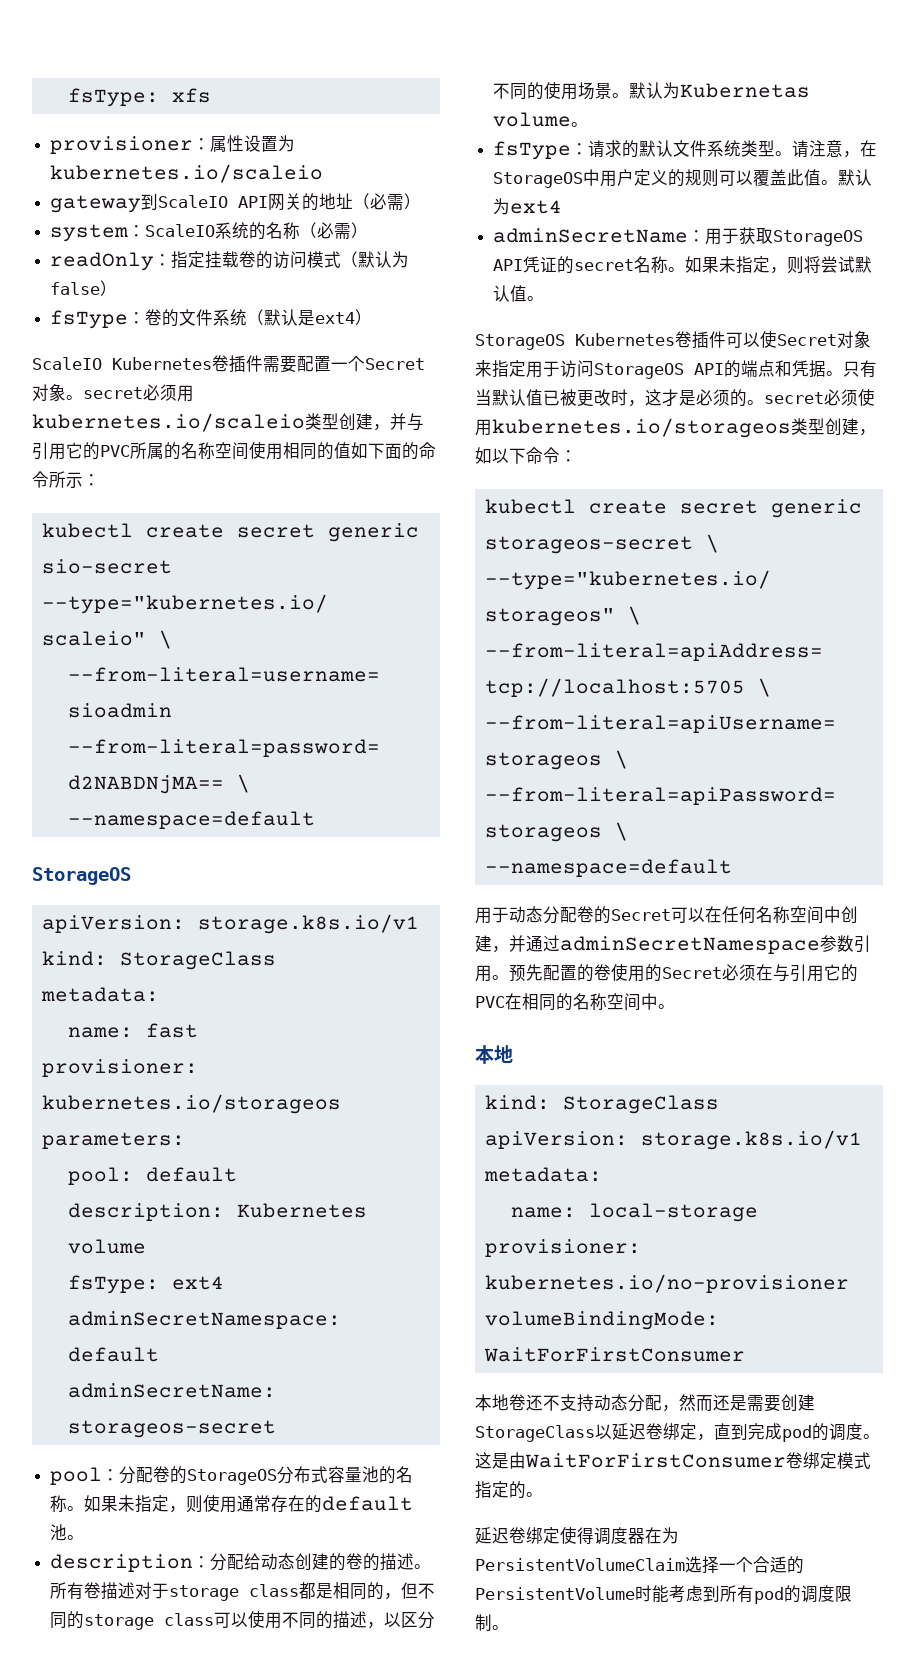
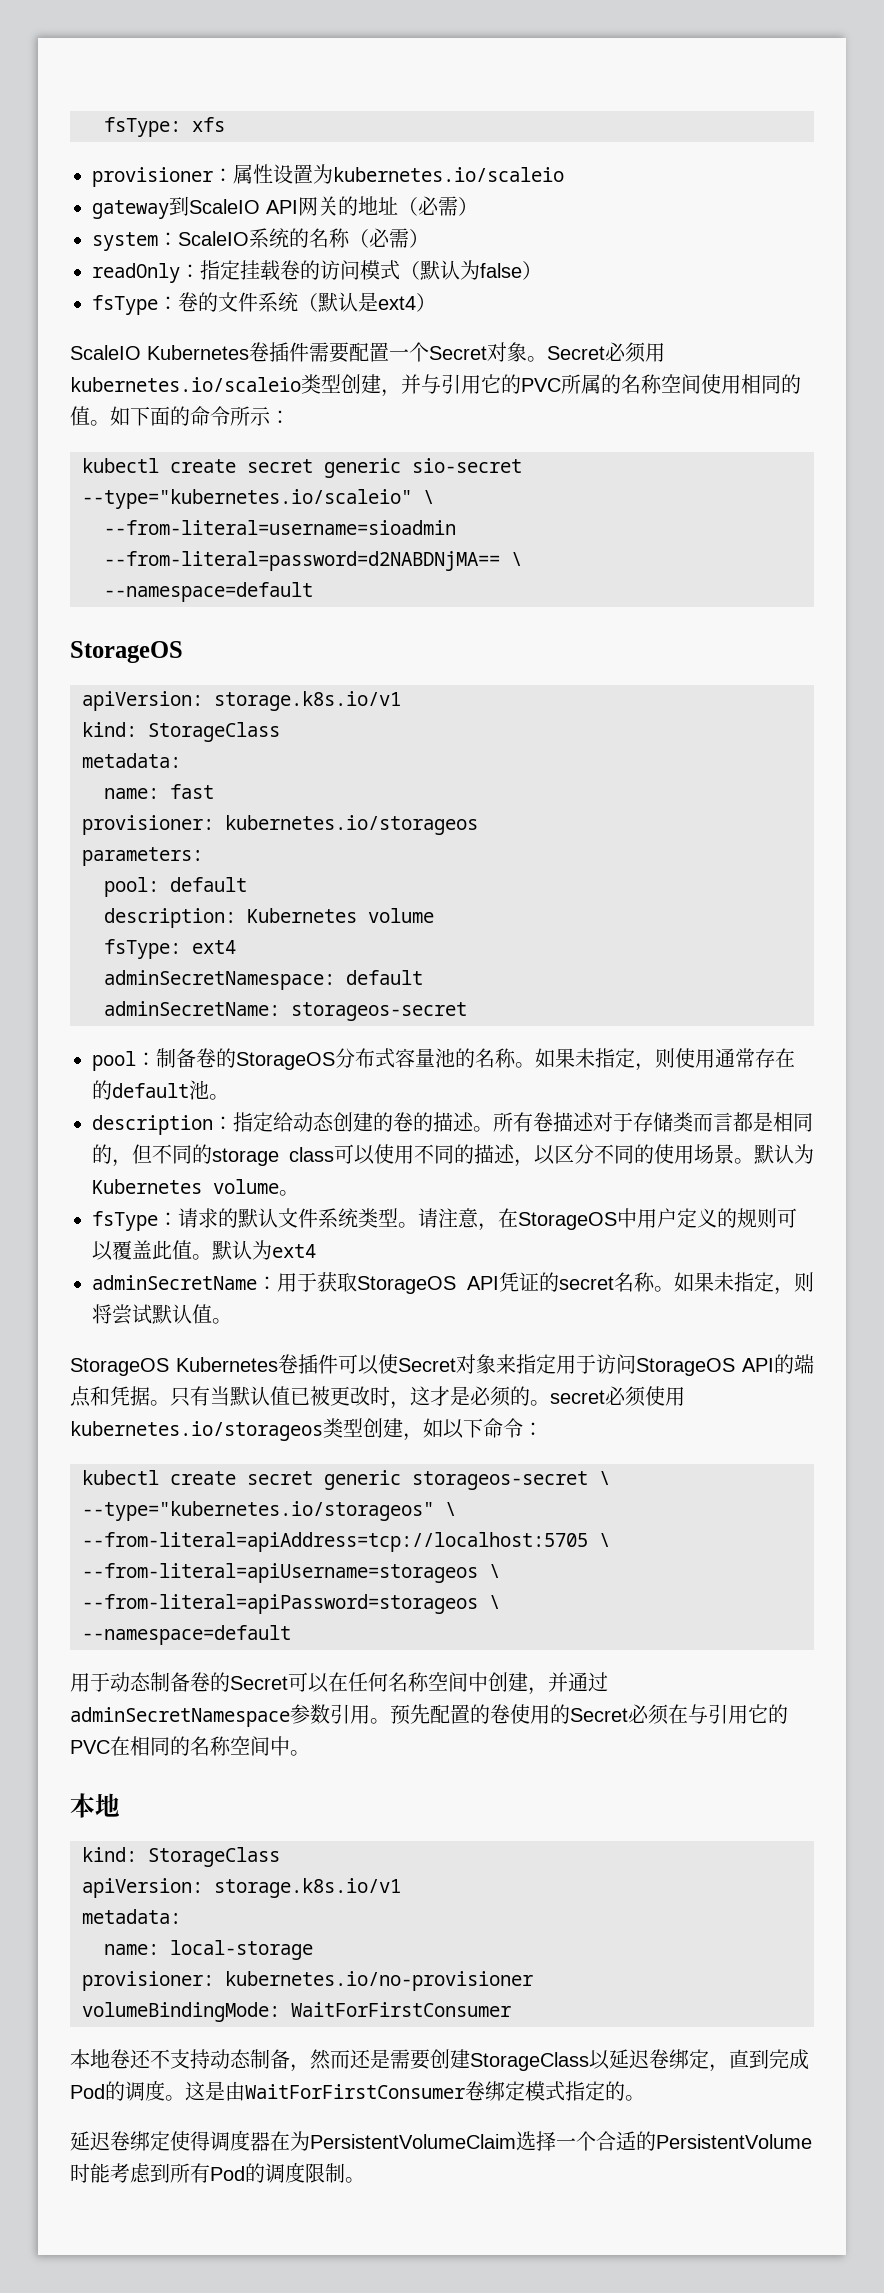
[83,387,143,399] secret -> [547,346,605,360] Secret
(351, 450) none -> [90,420,110,426] 。
[119,1466,154,1484] 分配 -> [156,1048,196,1068] 制备
[210,1553,245,1571] 分配 -> [233,1112,273,1132] 指定
[169,1584,300,1601] storage class -> [633,1112,733,1132] 存储类而言
[680,83,811,98] Kubernetas -> [92,1179,202,1194] Kubernetes
[543,906,577,924] 分配 -> [150,1672,190,1692] 制备
[628,1394,662,1412] 分配 -> [250,2049,290,2069] 制备
[782,1425,812,1442] pod -> [70,2084,105,2099] Pod
[754,1587,784,1604] pod -> [210,2166,245,2181] Pod

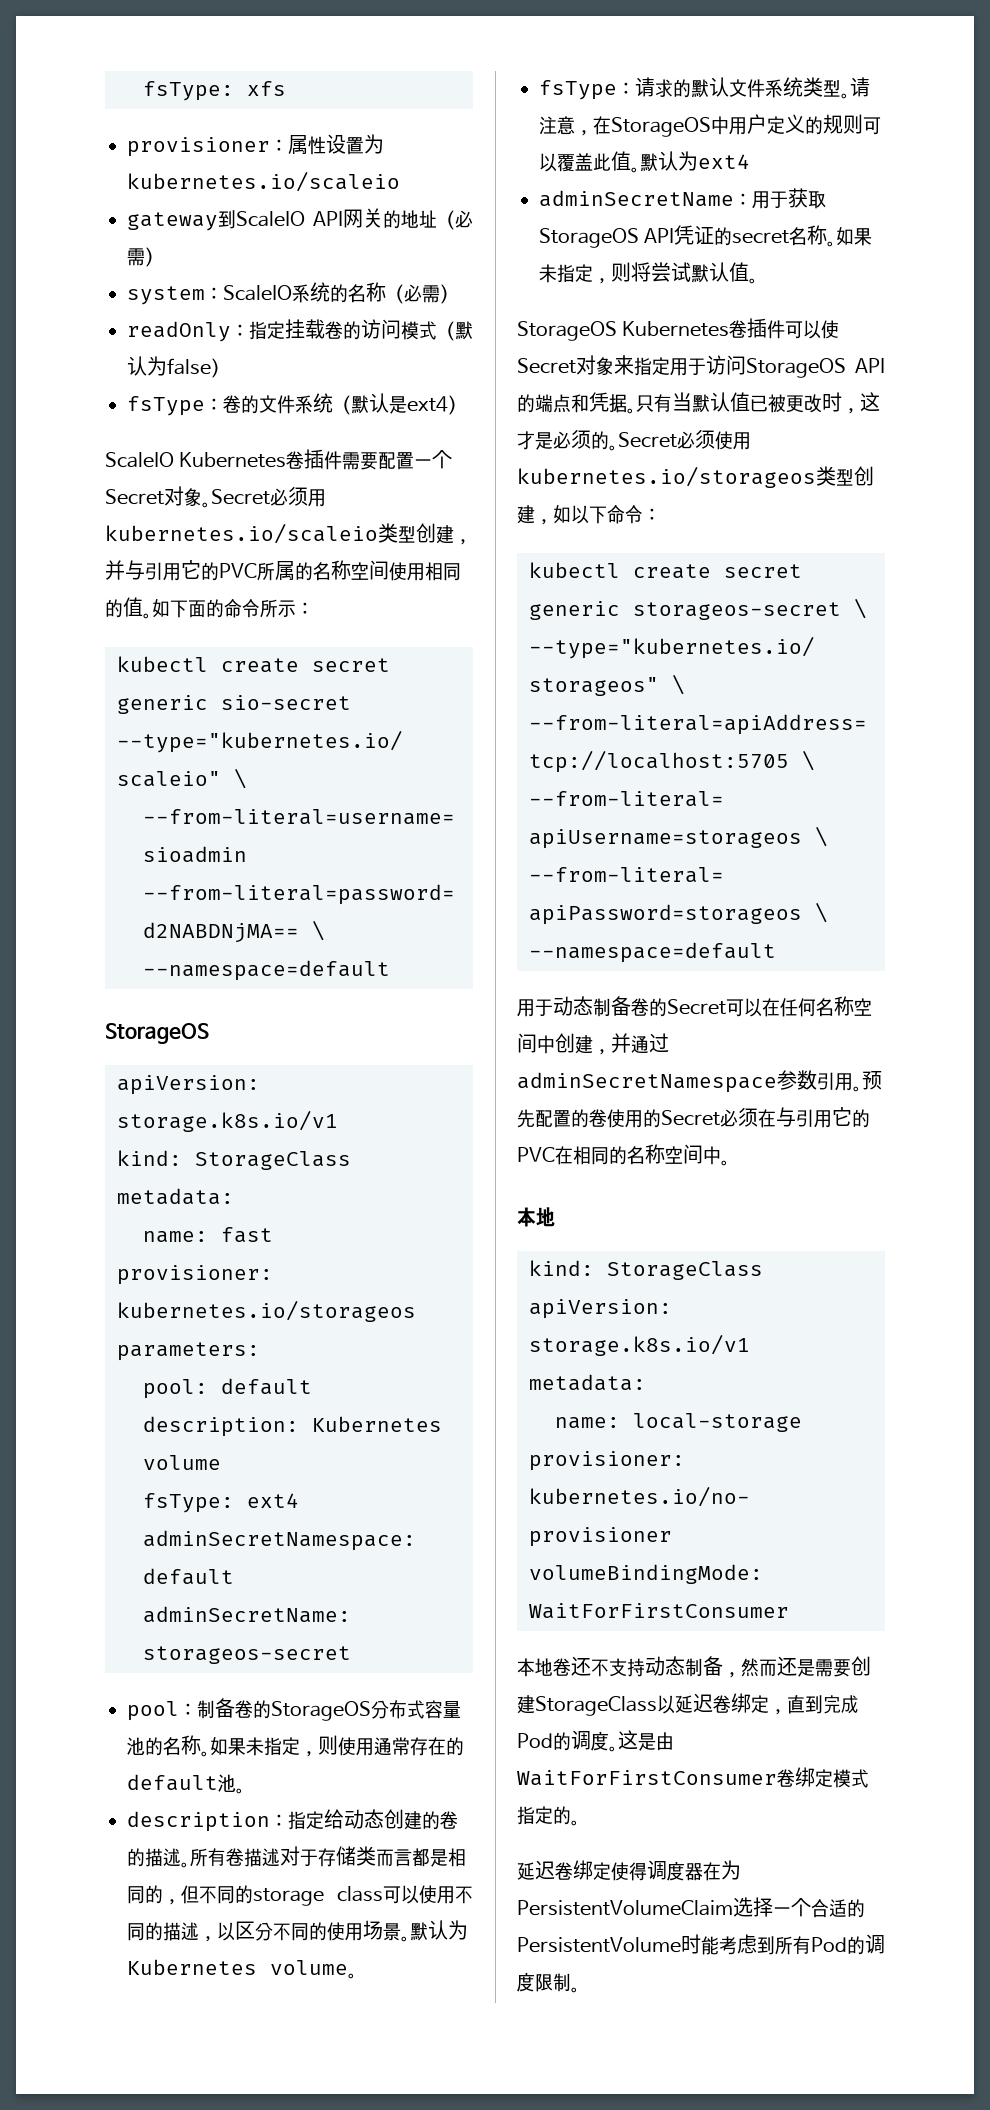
[550,1390,605,1404] secret -> [618,432,677,448] Secret

